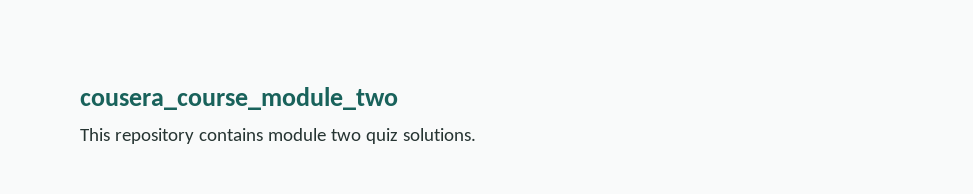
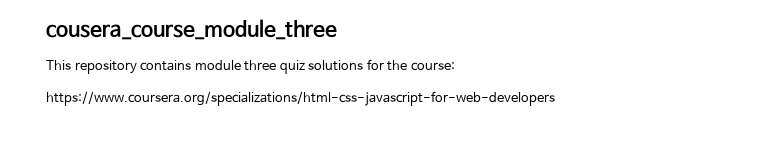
[80,87,398,110] cousera_course_module_two -> [46,19,337,40] cousera_course_module_three
[330,128,476,144] two quiz solutions. -> [244,59,455,74] [46,91,555,106] three quiz solutions for the course: // https://www.coursera.org/specializations/html-css-javascript-for-web-developers

